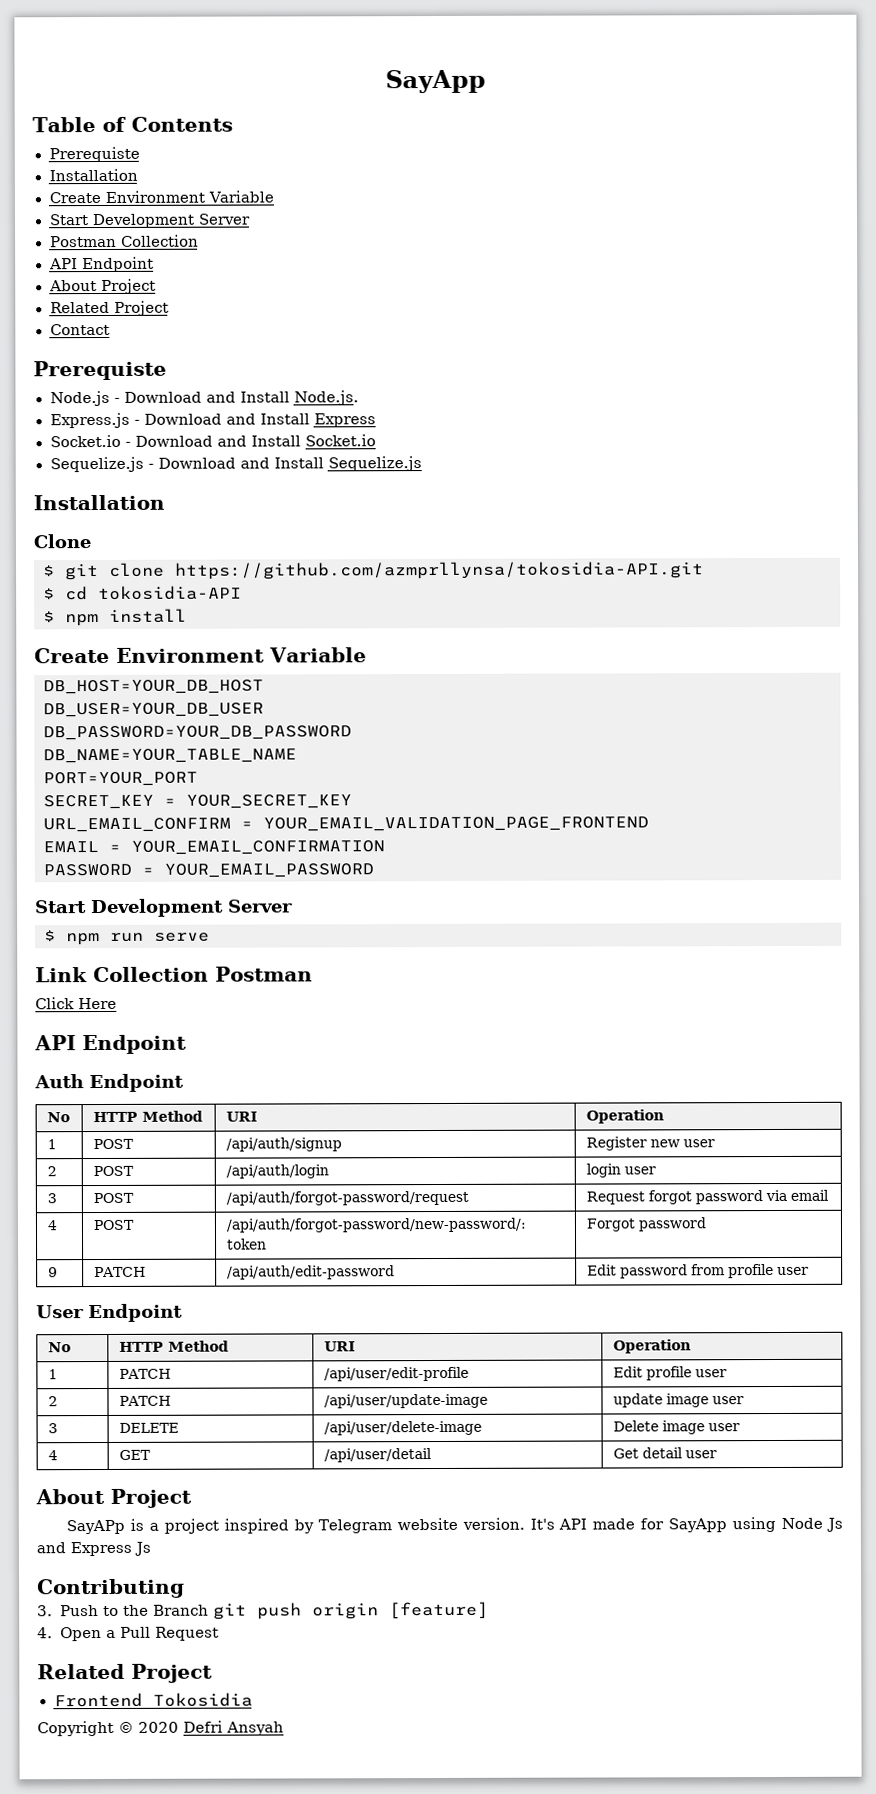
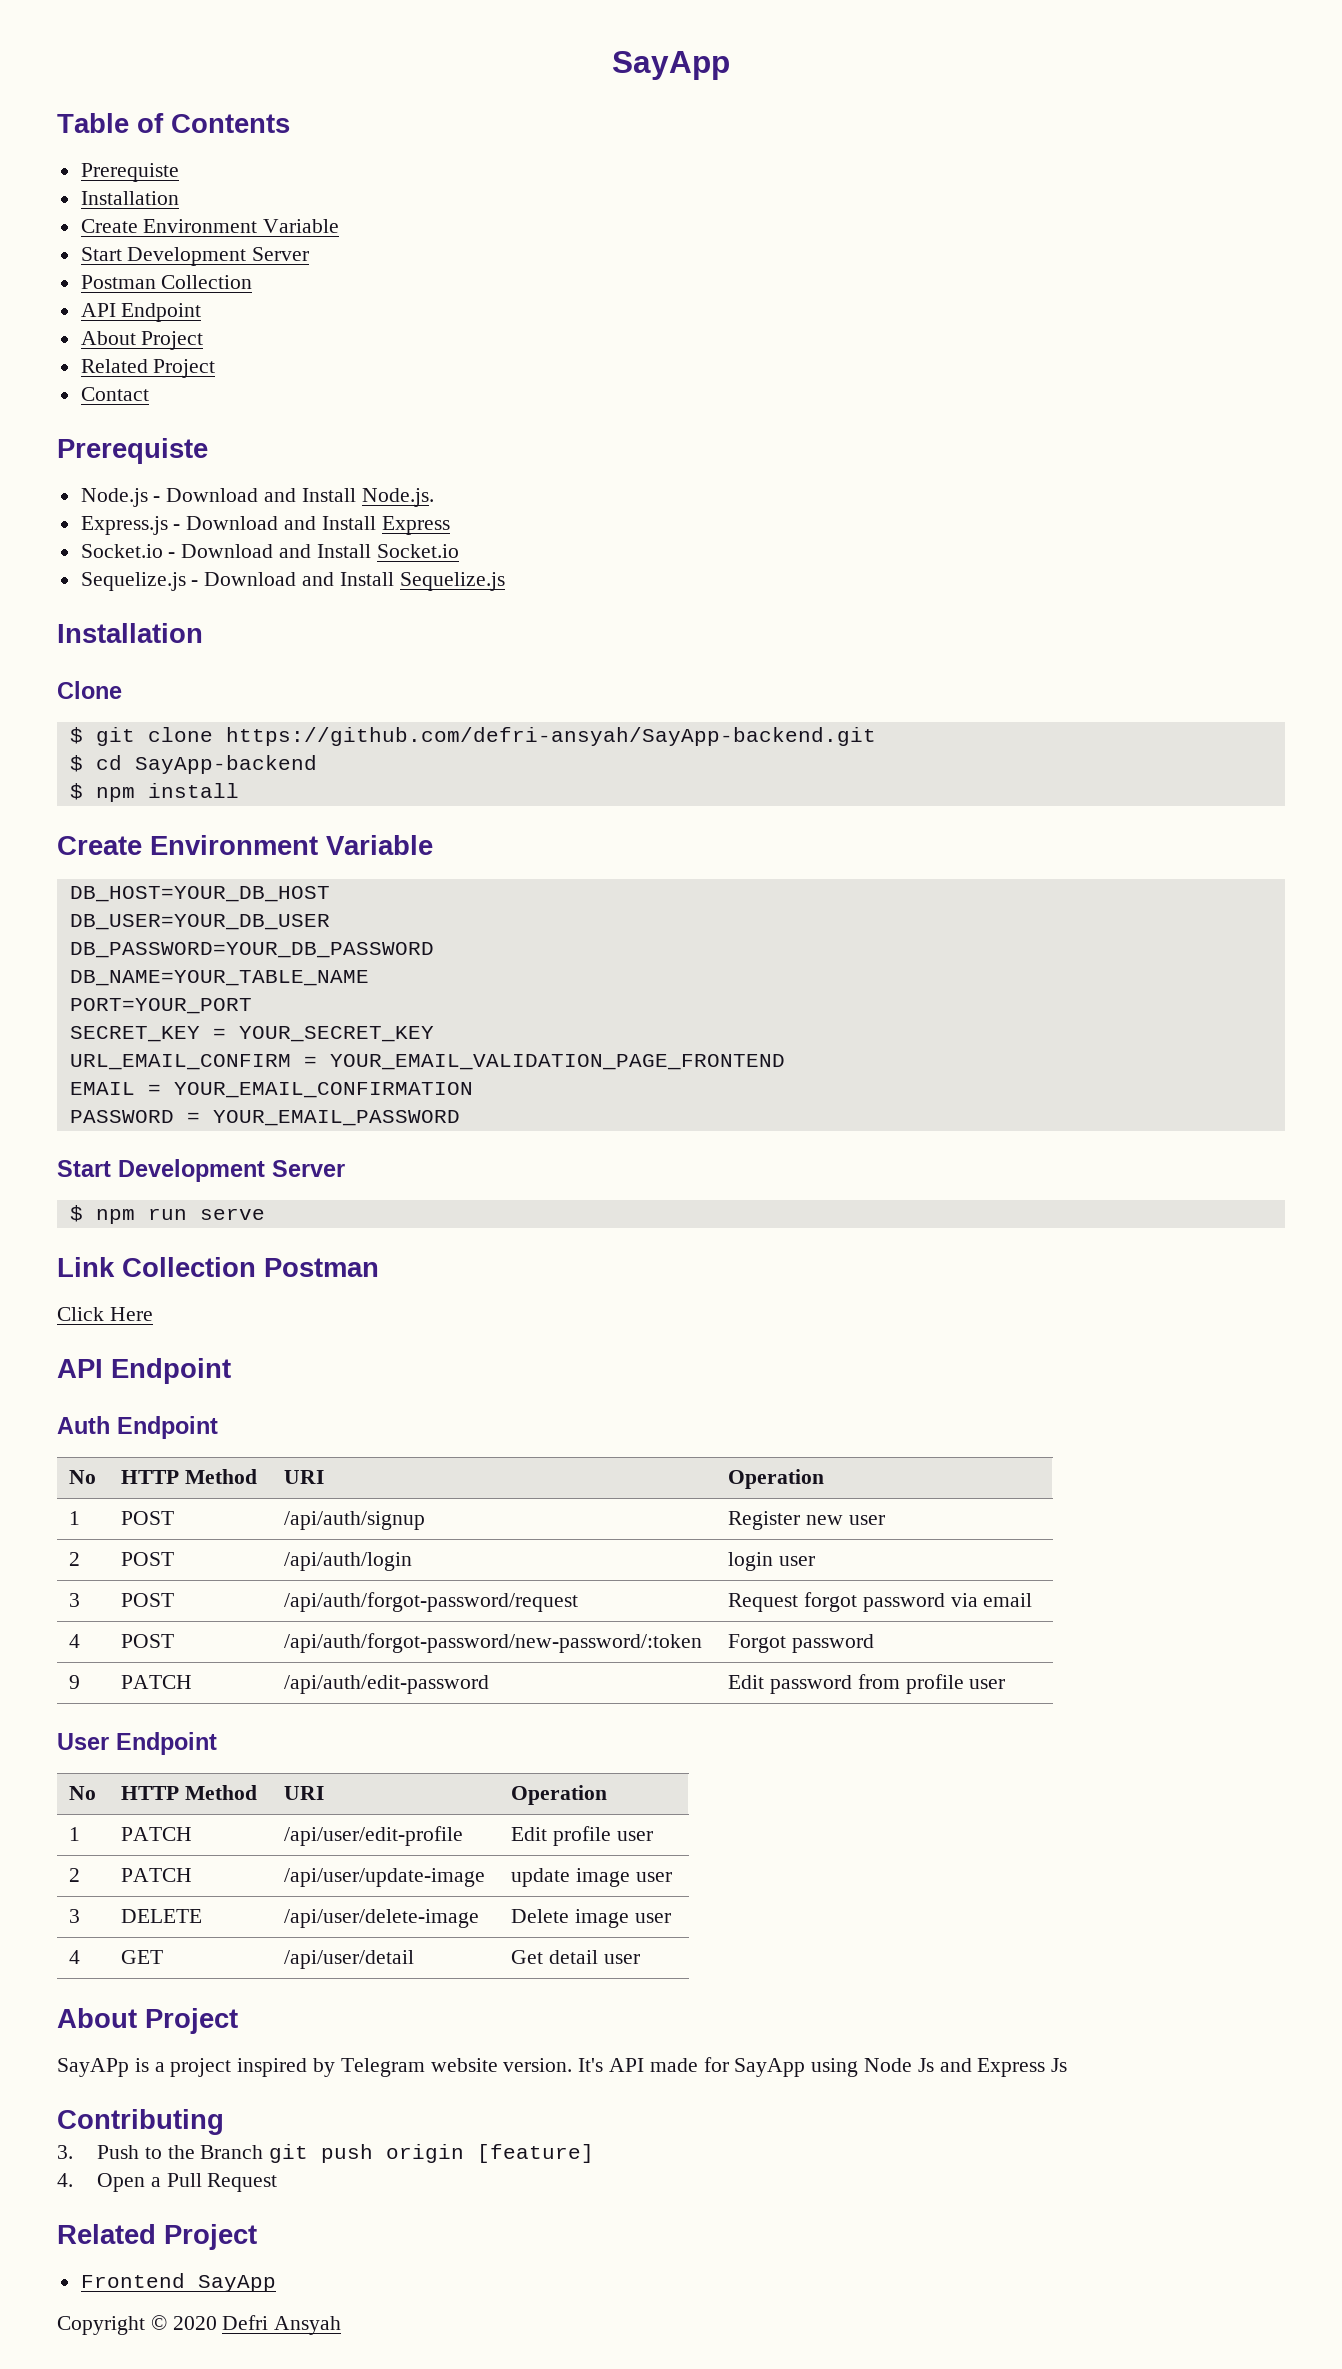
[175,561,704,580] https://github.com/azmprllynsa/tokosidia-API.git -> [225,727,876,746] https://github.com/defri-ansyah/SayApp-backend.git
[98,585,242,601] tokosidia-API -> [134,755,317,774] SayApp-backend
[152,1692,253,1707] Tokosidia -> [197,2275,276,2292] SayApp

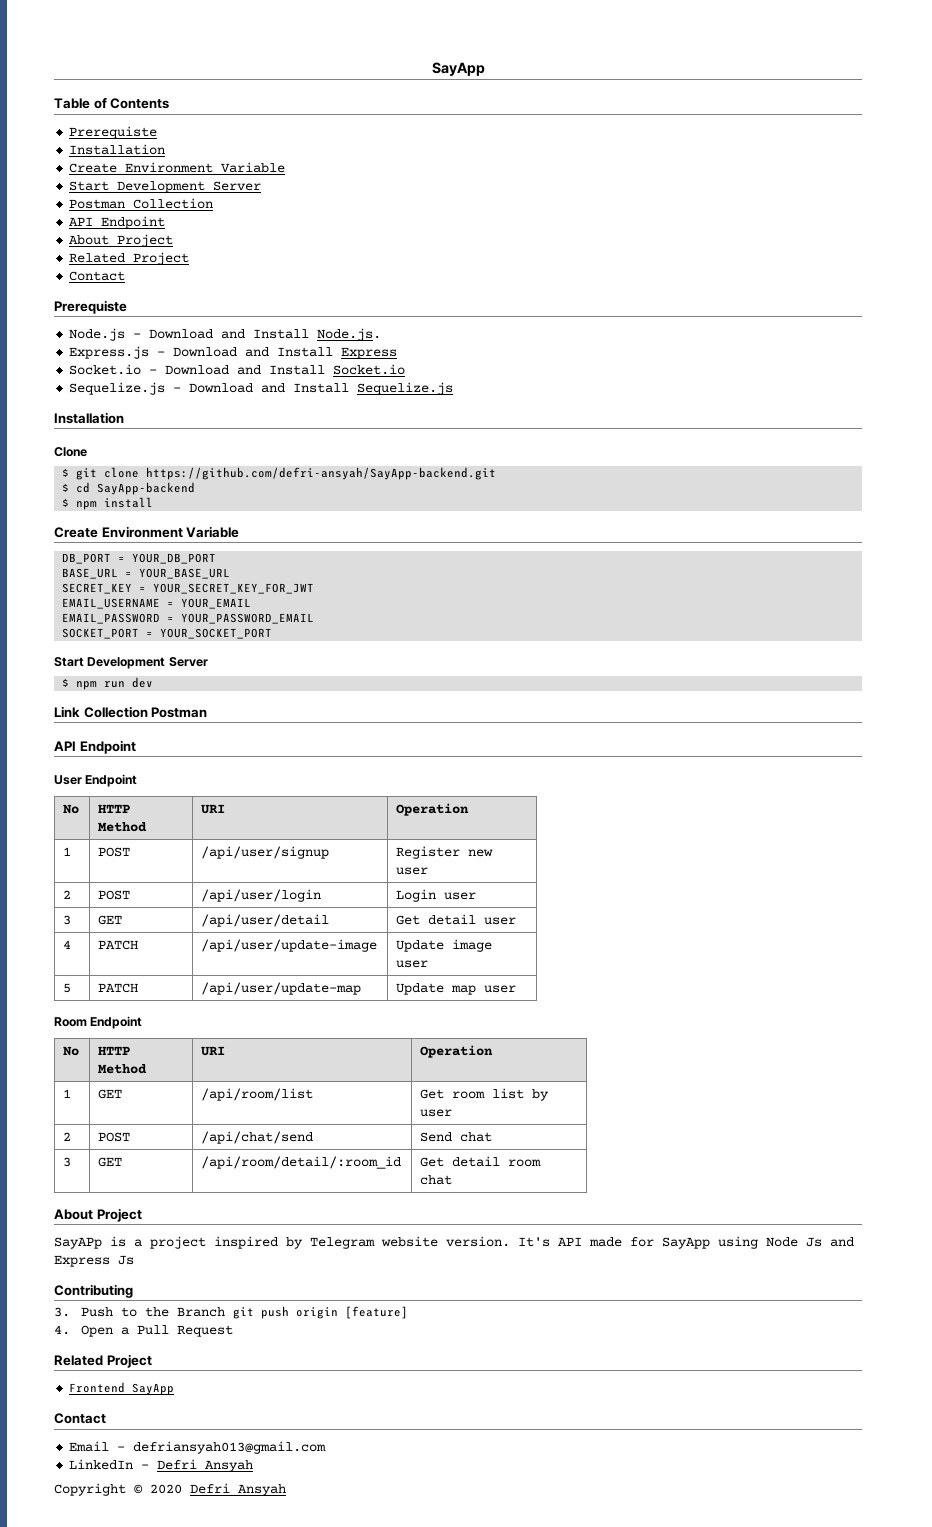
[69,886,330,902] [69,914,330,930] [69,942,434,958] [69,970,369,986] [69,998,252,1014] [69,1026,434,1042] [69,1054,785,1070] [69,1082,473,1098] [69,1110,460,1126] DB_HOST=YOUR_DB_HOST // DB_USER=YOUR_DB_USER // DB_PASSWORD=YOUR_DB_PASSWORD // DB_NAME=YOUR_TABLE_NAME // PORT=YOUR_PORT // SECRET_KEY = YOUR_SECRET_KEY // URL_EMAIL_CONFIRM = YOUR_EMAIL_VALIDATION_PAGE_FRONTEND // EMAIL = YOUR_EMAIL_CONFIRMATION // PASSWORD = YOUR_EMAIL_PASSWORD -> [62,553,217,564] [62,568,231,579] [62,583,315,594] [62,598,252,609] [62,613,315,624] [62,628,273,639] DB_PORT = YOUR_DB_PORT // BASE_URL = YOUR_BASE_URL // SECRET_KEY = YOUR_SECRET_KEY_FOR_JWT // EMAIL_USERNAME = YOUR_EMAIL // EMAIL_PASSWORD = YOUR_PASSWORD_EMAIL // SOCKET_PORT = YOUR_SOCKET_PORT
[199,1208,265,1220] serve -> [132,677,154,688] dev
[57,1307,153,1321] [57,1358,231,1384] [57,1416,110,1434] // Click Here // API Endpoint // Auth -> [54,740,136,754] [54,775,82,785] // API Endpoint // User
[284,1511,426,1530] /api/auth/signup -> [201,846,330,859] /api/user/signup
[284,1552,413,1571] [728,1552,816,1571] [69,1593,81,1607] [121,1593,175,1607] [284,1592,579,1612] [728,1592,1033,1612] [69,1634,81,1648] [121,1634,175,1648] [284,1633,703,1653] [728,1634,875,1653] [69,1675,81,1689] [121,1675,193,1689] [284,1675,490,1694] [728,1674,1006,1694] [57,1732,217,1755] [69,1786,97,1800] [121,1785,258,1800] [284,1786,325,1800] [511,1785,608,1805] [69,1827,81,1841] [121,1827,193,1841] [284,1826,464,1846] [511,1826,653,1846] [69,1868,81,1882] [121,1868,193,1882] [284,1868,486,1887] [511,1868,672,1887] [69,1909,81,1923] [121,1909,203,1923] [284,1909,480,1928] [511,1909,671,1928] [69,1950,81,1964] [121,1950,164,1964] [284,1950,415,1969] [511,1950,640,1964] /api/auth/login | login user // 3 | POST | /api/auth/forgot-password/request | Request forgot password via email // 4 | POST | /api/auth/forgot-password/new-password/:token | Forgot password // 9 | PATCH | /api/auth/edit-password | Edit password from profile user // User Endpoint // No | HTTP Method | URI | Operation // 1 | PATCH | /api/user/edit-profile | Edit profile user // 2 | PATCH | /api/user/update-image | update image user // 3 | DELETE | /api/user/delete-image | Delete image user // 4 | GET | /api/user/detail | Get detail user -> [201,889,322,902] [396,889,477,902] [63,915,72,925] [98,915,123,925] [201,914,330,927] [396,914,517,925] [63,940,72,949] [98,940,139,950] [201,939,378,952] [396,939,493,952] [396,960,429,968] [63,983,72,993] [98,983,139,993] [201,982,362,995] [396,983,517,995] [54,1016,143,1029] [63,1046,80,1056] [98,1046,131,1055] [98,1064,148,1074] [201,1046,226,1056] [420,1045,494,1058] [63,1089,72,1098] [98,1089,123,1099] [201,1088,314,1101] [420,1088,550,1101] [420,1109,453,1117] [63,1132,72,1141] [98,1132,131,1142] [201,1131,314,1144] [420,1132,493,1142] [63,1157,72,1167] [98,1157,123,1167] [201,1156,402,1169] [420,1156,542,1167] [420,1175,453,1185] /api/user/login | Login user // 3 | GET | /api/user/detail | Get detail user // 4 | PATCH | /api/user/update-image | Update image user // 5 | PATCH | /api/user/update-map | Update map user // Room Endpoint // No | HTTP Method | URI | Operation // 1 | GET | /api/room/list | Get room list by user // 2 | POST | /api/chat/send | Send chat // 3 | GET | /api/room/detail/:room_id | Get detail room chat
(276, 2283) none -> [54,1413,106,1424] [69,1441,327,1454] [69,1459,254,1472] // Contact // Email - defriansyah013@gmail.com // LinkedIn - Defri Ansyah

